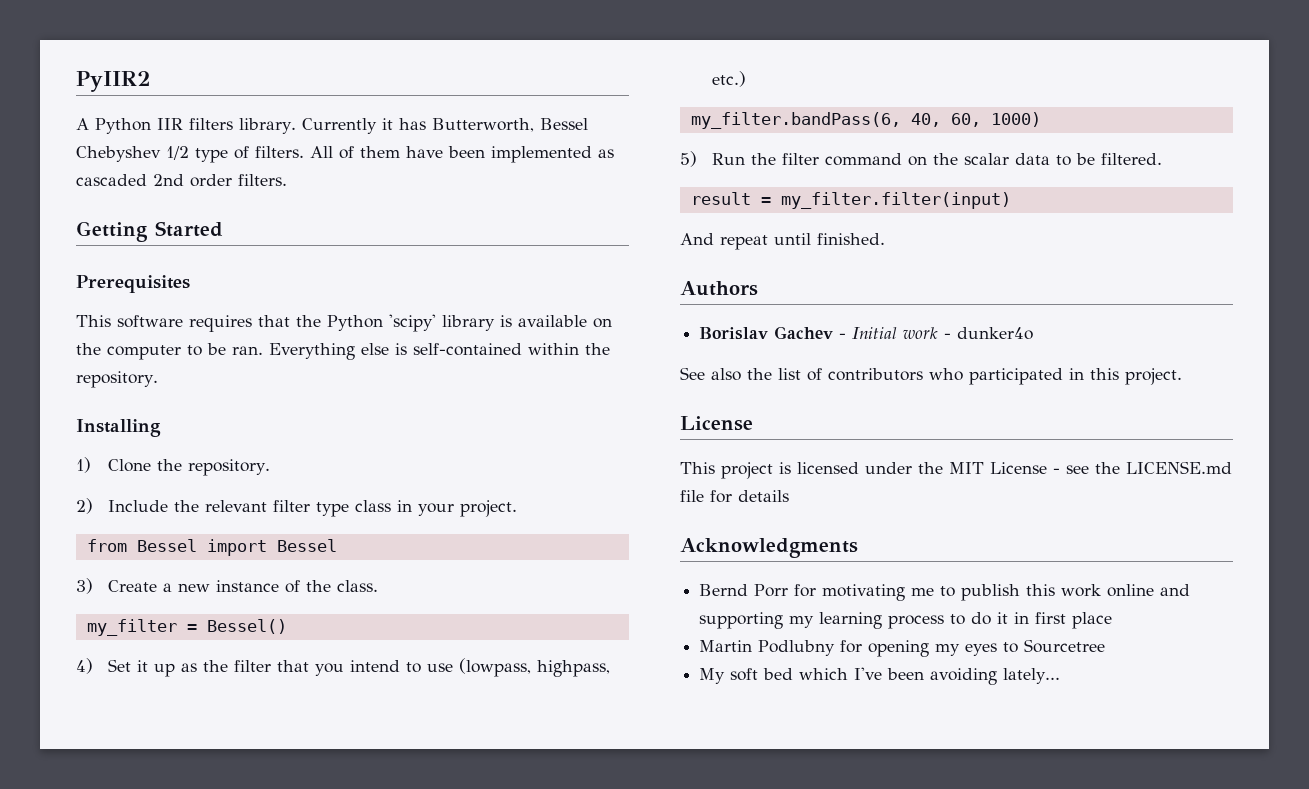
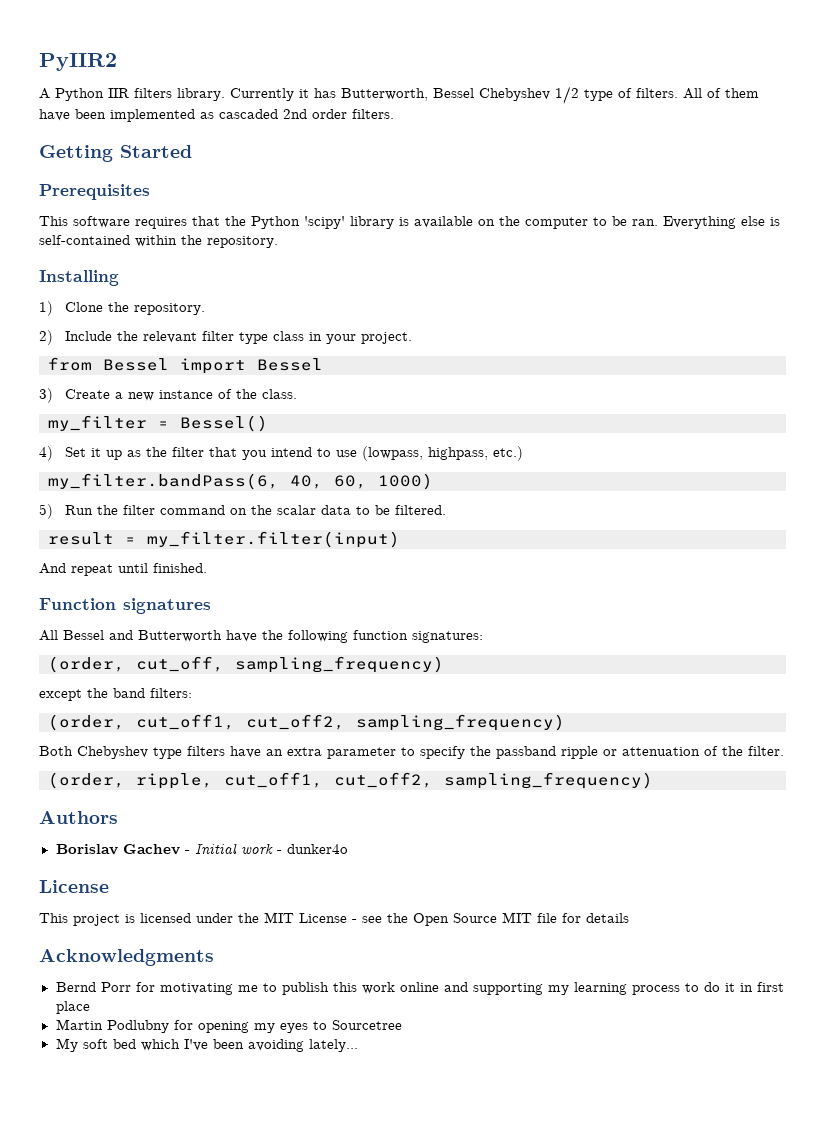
(885, 239) none -> [39,598,211,614] [39,630,483,643] [48,656,444,673] [39,688,192,701] [48,714,565,731] [39,746,784,759] [48,772,653,789] // Function signatures // All Bessel and Butterworth have the following function signatures: // (order, cut_off, sampling_frequency) // except the band filters: // (order, cut_off1, cut_off2, sampling_frequency) // Both Chebyshev type filters have an extra parameter to specify the passband ripple or attenuation of the filter. // (order, ripple, cut_off1, cut_off2, sampling_frequency)
[680,367,1182,385] // See also the list of contributors who participated in this project. -> (348, 849) none
[1126,461,1232,474] LICENSE.md -> [413,912,532,926] Open Source MIT

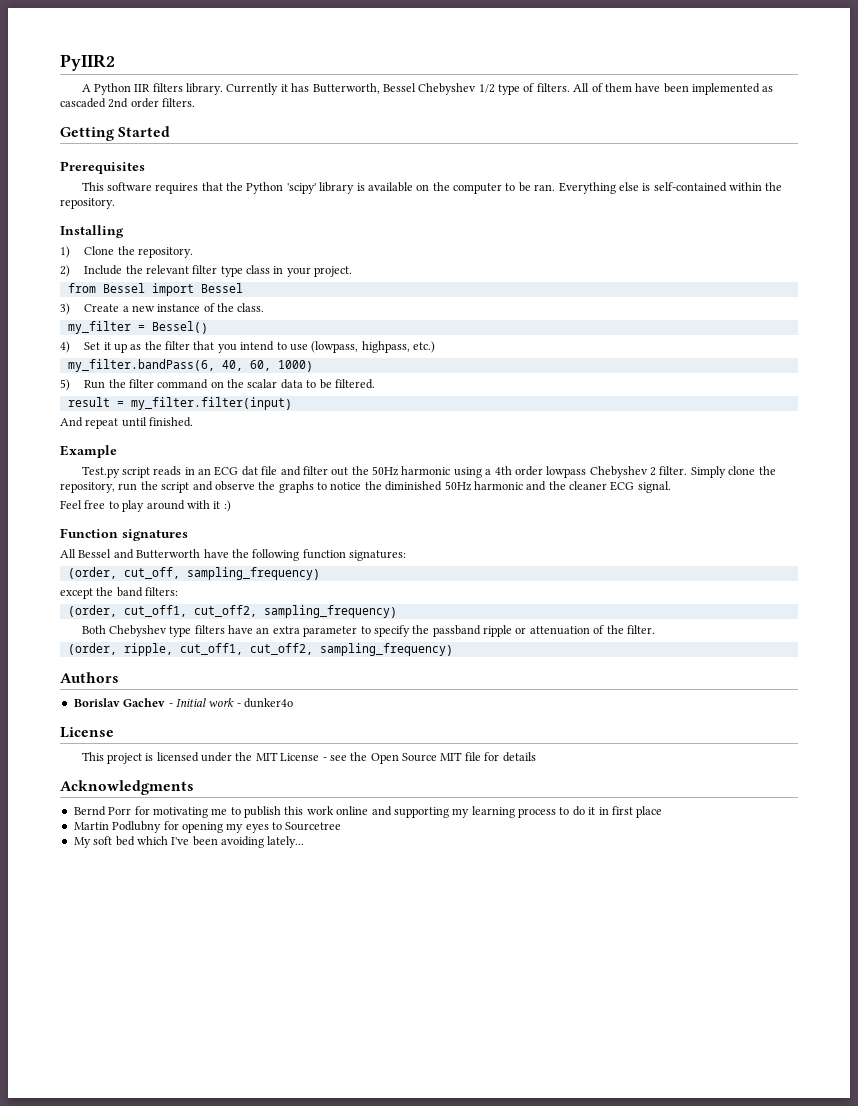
(207, 568) none -> [60,445,117,458] [81,466,776,478] [60,481,671,493] [60,500,231,512] // Example // Test.py script reads in an ECG dat file and filter out the 50Hz harmonic using a 4th order lowpass Chebyshev 2 filter. Simply clone the repository, run the script and observe the graphs to notice the diminished 50Hz harmonic and the cleaner ECG signal. // Feel free to play around with it :)

